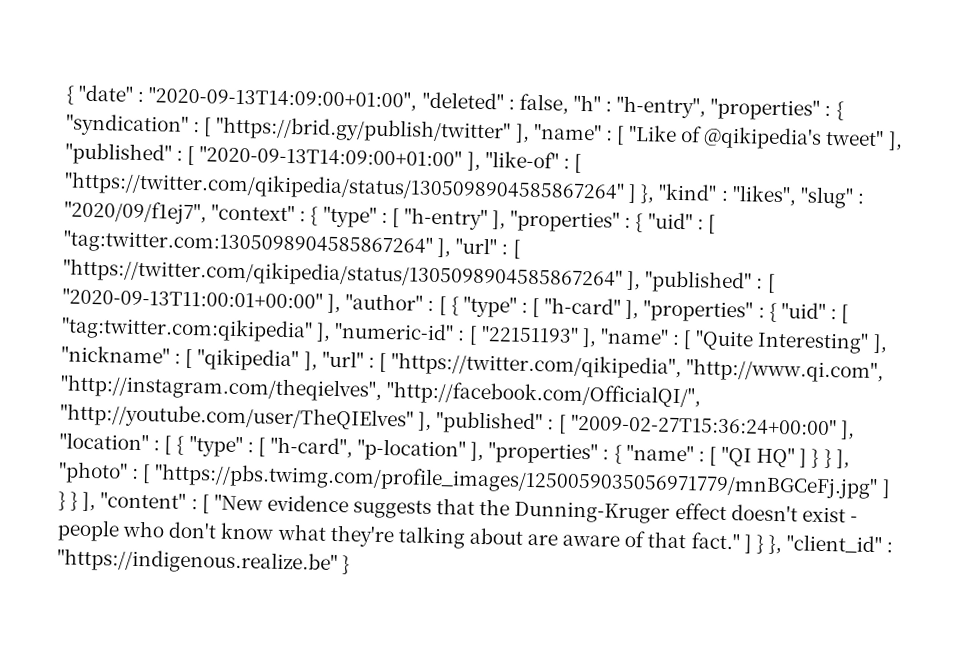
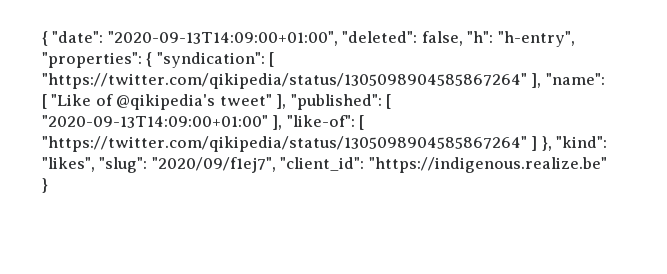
[66,84,844,121] [65,113,613,144] { "date" : "2020-09-13T14:09:00+01:00", "deleted" : false, "h" : "h-entry", "properties" : { "syndication" : [ "https://brid.gy/publish/twitter" ], "name" : -> [42,31,575,47] [42,52,275,68] [42,73,605,89] { "date": "2020-09-13T14:09:00+01:00", "deleted": false, "h": "h-entry", "properties": { "syndication": [ "https://twitter.com/qikipedia/status/1305098904585867264" ], "name":
[65,142,184,166] "published" : -> [290,94,382,110] "published":
[484,150,570,169] "like-of" : -> [286,115,355,127] "like-of":
[658,183,864,209] [64,200,716,234] [63,229,521,259] [63,258,776,294] [62,287,850,324] [61,316,888,354] [61,345,885,384] [60,374,702,409] [60,403,855,440] [59,432,850,469] [58,461,891,500] [58,491,858,524] [57,519,894,555] "kind" : "likes", "slug" : "2020/09/f1ej7", "context" : { "type" : [ "h-entry" ], "properties" : { "uid" : [ "tag:twitter.com:1305098904585867264" ], "url" : [ "https://twitter.com/qikipedia/status/1305098904585867264" ], "published" : [ "2020-09-13T11:00:01+00:00" ], "author" : [ { "type" : [ "h-card" ], "properties" : { "uid" : [ "tag:twitter.com:qikipedia" ], "numeric-id" : [ "22151193" ], "name" : [ "Quite Interesting" ], "nickname" : [ "qikipedia" ], "url" : [ "https://twitter.com/qikipedia", "http://www.qi.com", "http://instagram.com/theqielves", "http://facebook.com/OfficialQI/", "http://youtube.com/user/TheQIElves" ], "published" : [ "2009-02-27T15:36:24+00:00" ], "location" : [ { "type" : [ "h-card", "p-location" ], "properties" : { "name" : [ "QI HQ" ] } } ], "photo" : [ "https://pbs.twimg.com/profile_images/1250059035056971779/mnBGCeFj.jpg" ] } } ], "content" : [ "New evidence suggests that the Dunning-Kruger effect doesn't exist - people who don't know what they're talking about are aware of that fact." ] } }, "client_id" : -> [556,136,608,148] [42,157,365,173] "kind": "likes", "slug": "2020/09/f1ej7", "client_id":

